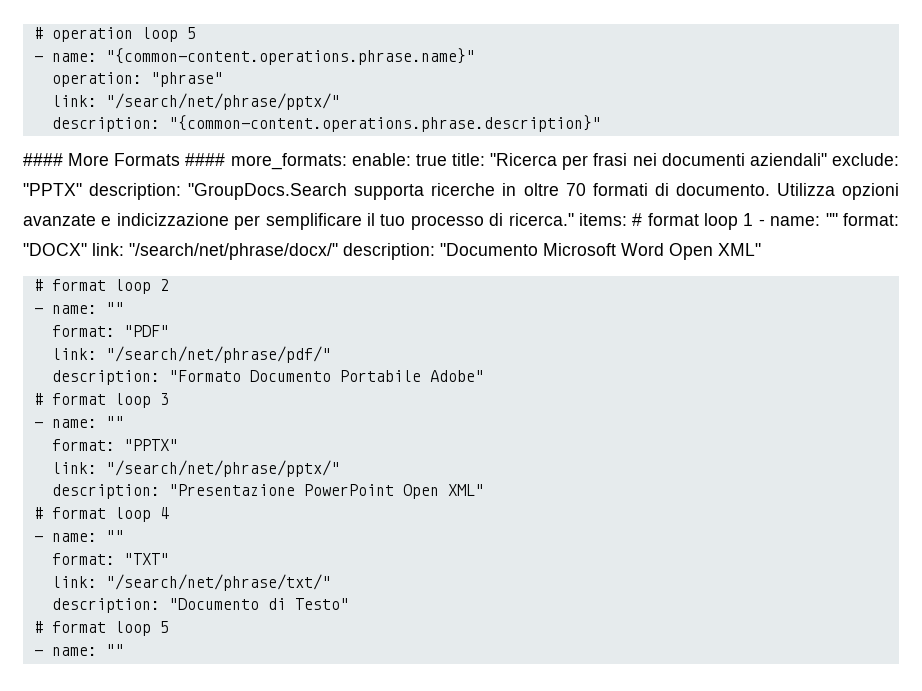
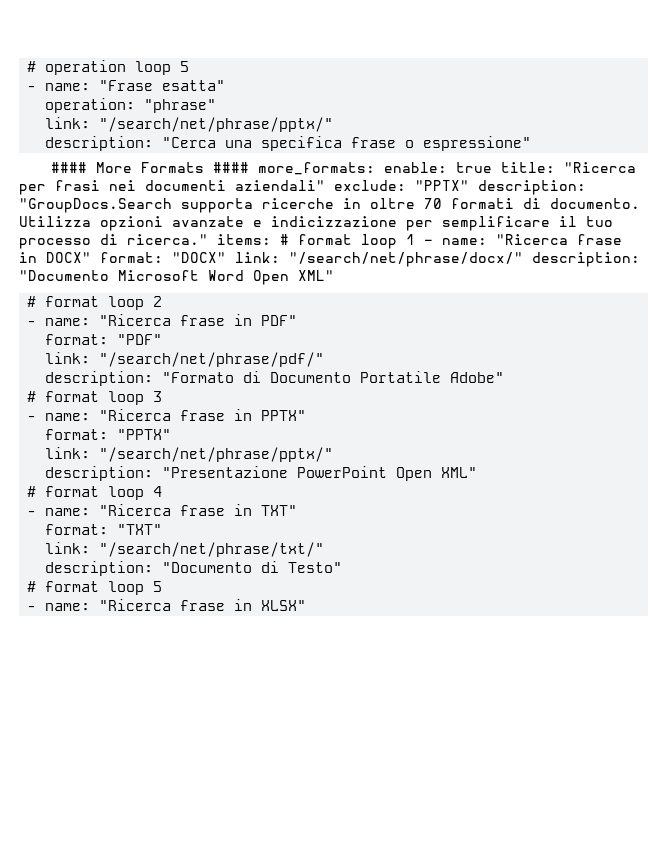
[105,48,475,65] "{common-content.operations.phrase.name}" -> [99,80,226,91] "Frase esatta"
[168,115,601,132] "{common-content.operations.phrase.description}" -> [162,136,532,151] "Cerca una specifica frase o espressione"
[825,213,838,226] "" -> [496,234,622,245] [19,252,91,263] "Ricerca frase in DOCX"
[105,302,124,314] "" -> [99,314,298,326] "Ricerca frase in PDF"
[249,370,421,382] Documento Portabile -> [243,371,442,383] di Documento Portatile
[105,416,124,428] "" -> [99,409,307,421] "Ricerca frase in PPTX"
[105,530,124,542] "" -> [99,504,298,516] "Ricerca frase in TXT"
[105,644,124,656] "" -> [99,599,307,611] "Ricerca frase in XLSX"

